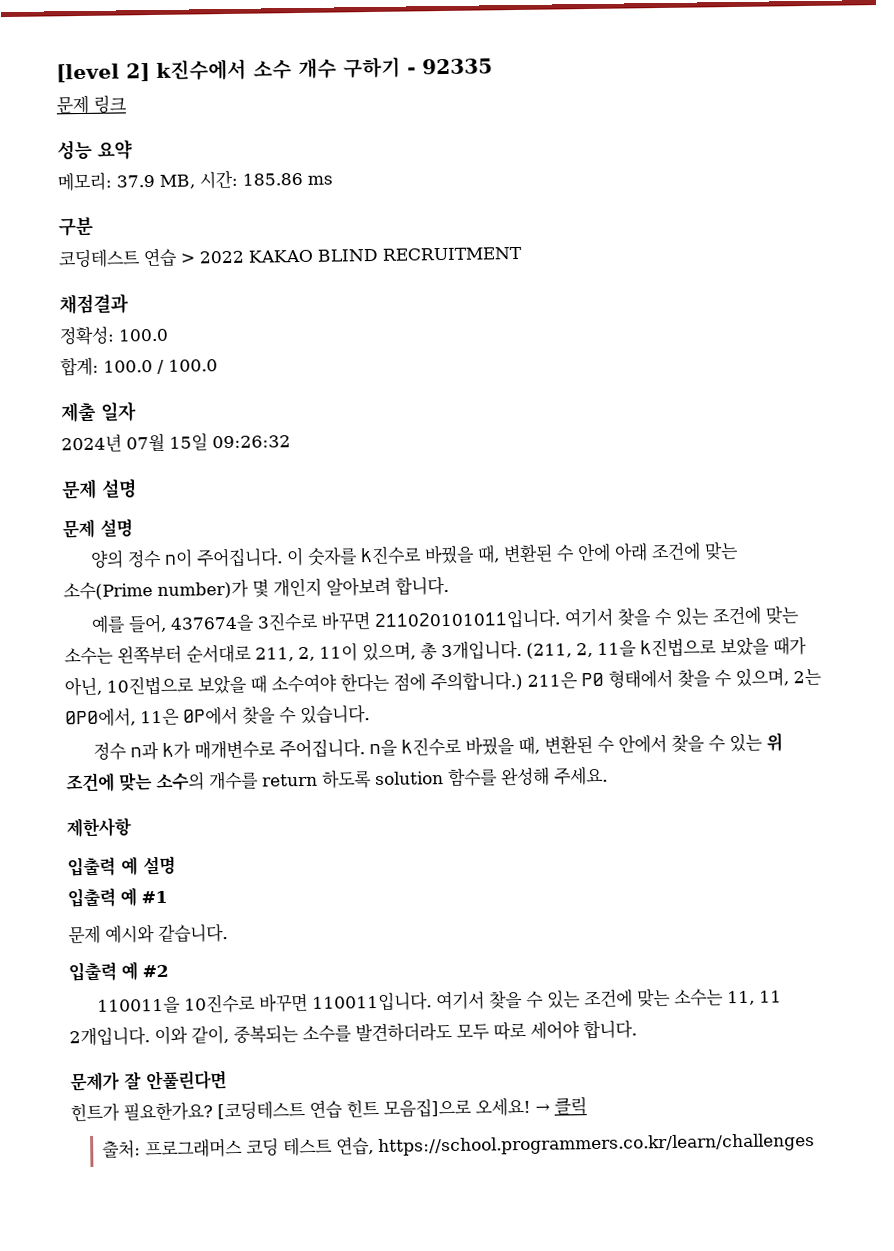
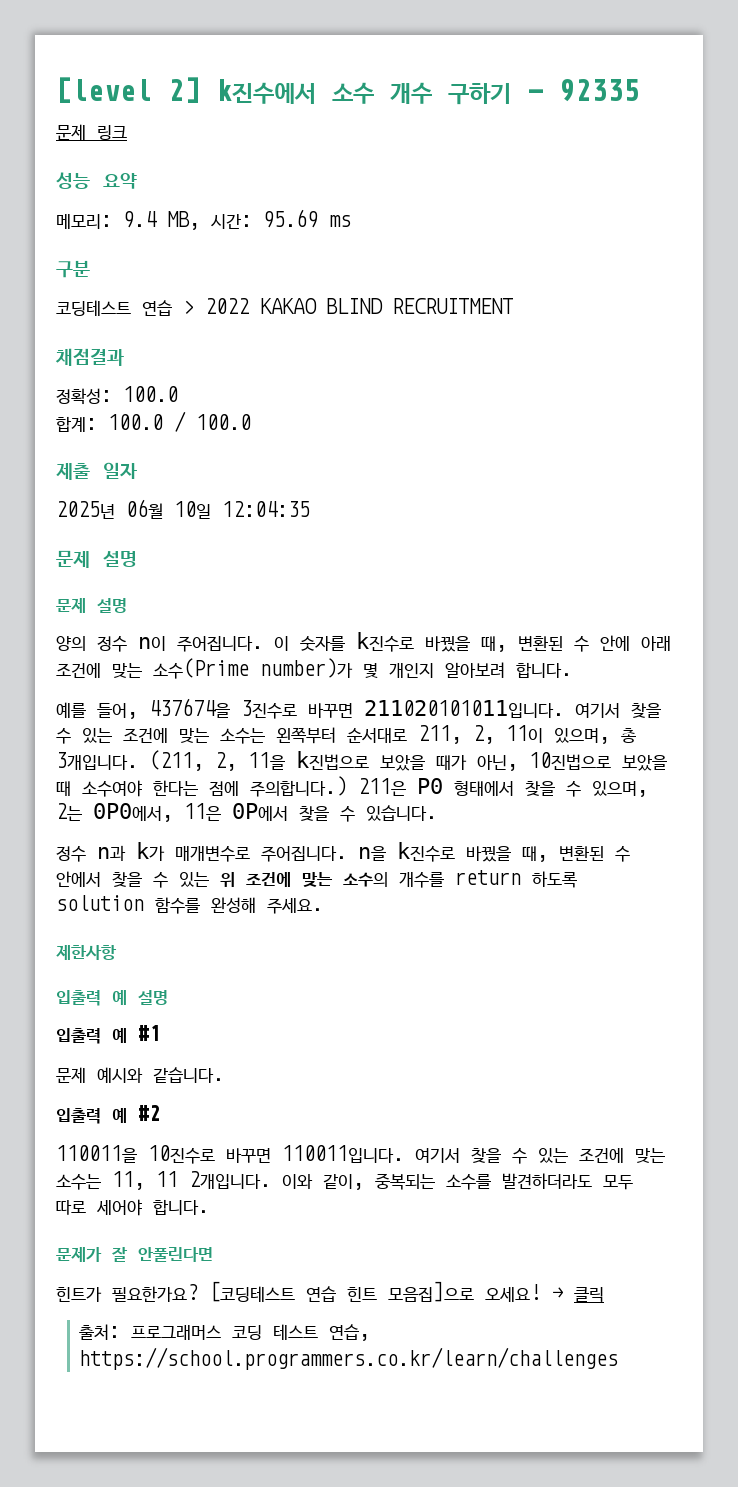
[116,174,155,188] 37.9 -> [123,211,157,228] 9.4
[242,172,303,186] 185.86 -> [263,209,318,228] 95.69
[61,433,291,453] 2024년 07월 15일 09:26:32 -> [56,499,310,519] 2025년 06월 10일 12:04:35

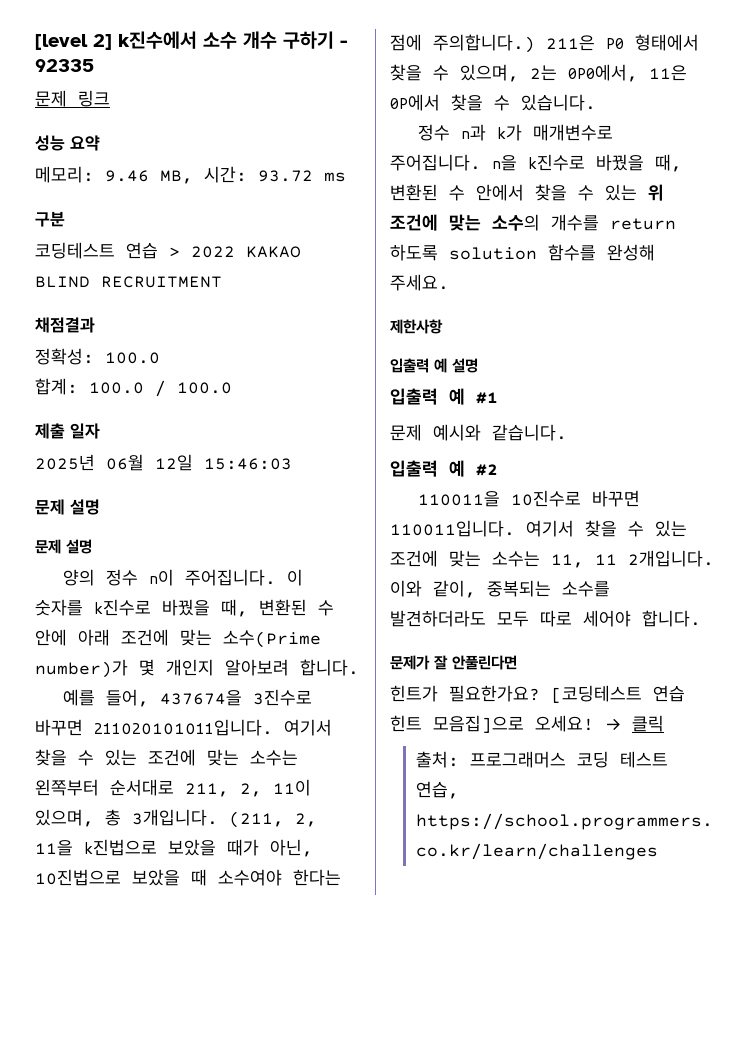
[123,211,157,228] 9.4 -> [105,170,149,182] 9.46
[263,209,318,228] 95.69 -> [258,170,313,182] 93.72
[174,501,310,519] 10일 12:04:35 -> [155,454,292,471] 12일 15:46:03

